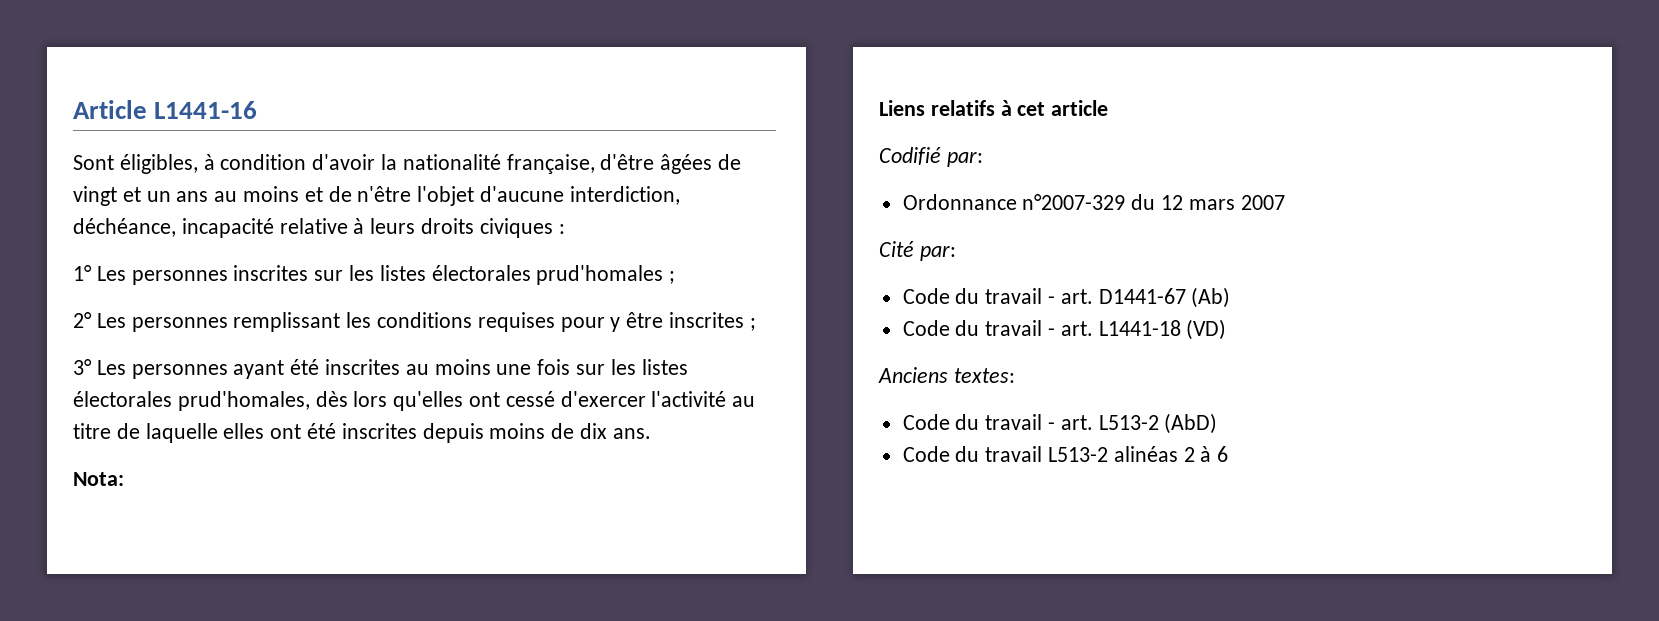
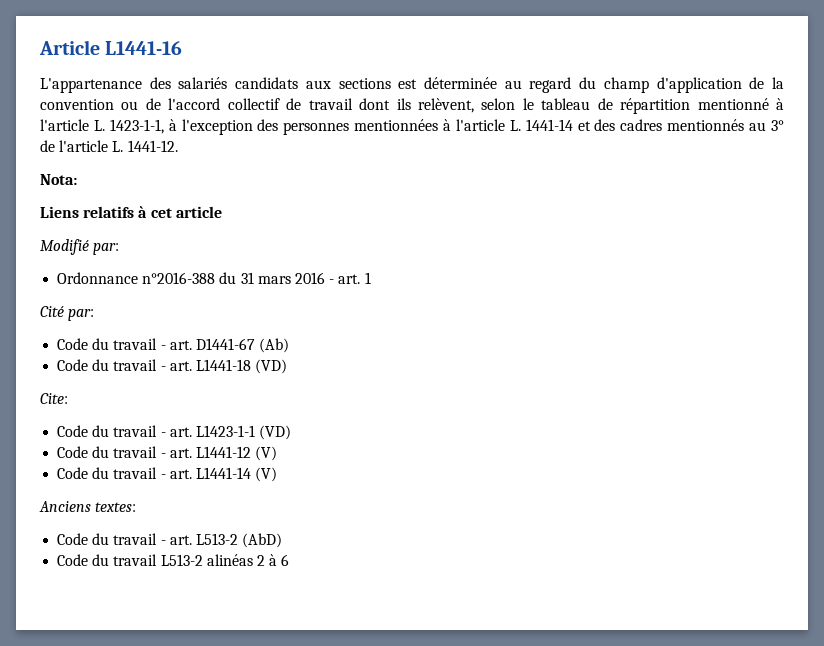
[73,154,742,174] [73,186,680,206] [73,218,565,238] [73,265,676,285] [73,312,756,332] [73,359,688,379] [73,391,756,411] [73,423,651,443] Sont éligibles, à condition d'avoir la nationalité française, d'être âgées de vingt et un ans au moins et de n'être l'objet d'aucune interdiction, déchéance, incapacité relative à leurs droits civiques : // 1° Les personnes inscrites sur les listes électorales prud'homales ; // 2° Les personnes remplissant les conditions requises pour y être inscrites ; // 3° Les personnes ayant été inscrites au moins une fois sur les listes électorales prud'homales, dès lors qu'elles ont cessé d'exercer l'activité au titre de laquelle elles ont été inscrites depuis moins de dix ans. -> [40,77,784,93] [40,98,784,114] [40,119,784,135] [40,140,178,152] L'appartenance des salariés candidats aux sections est déterminée au regard du champ d'application de la convention ou de l'accord collectif de travail dont ils relèvent, selon le tableau de répartition mentionné à l'article L. 1423-1-1, à l'exception des personnes mentionnées à l'article L. 1441-14 et des cadres mentionnés au 3° de l'article L. 1441-12.
[879,147,941,165] Codifié -> [40,239,89,255] Modifié
[1022,194,1285,210] n°2007-329 du 12 mars 2007 -> [142,272,371,284] n°2016-388 du 31 mars 2016 - art. 1
(1227, 329) none -> [40,393,68,404] [57,425,292,440] [57,446,278,461] [57,467,278,482] // Cite: // Code du travail - art. L1423-1-1 (VD) // Code du travail - art. L1441-12 (V) // Code du travail - art. L1441-14 (V)

